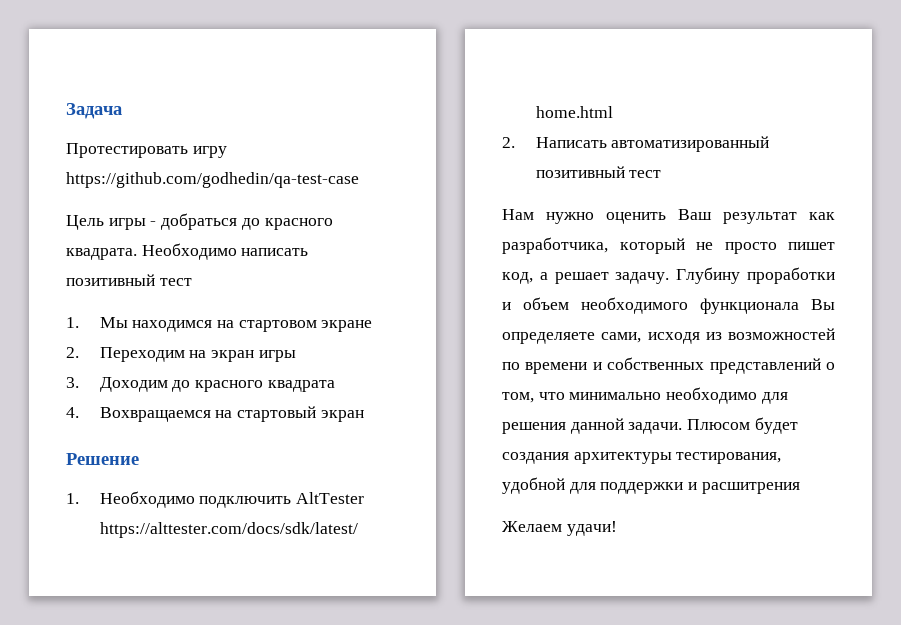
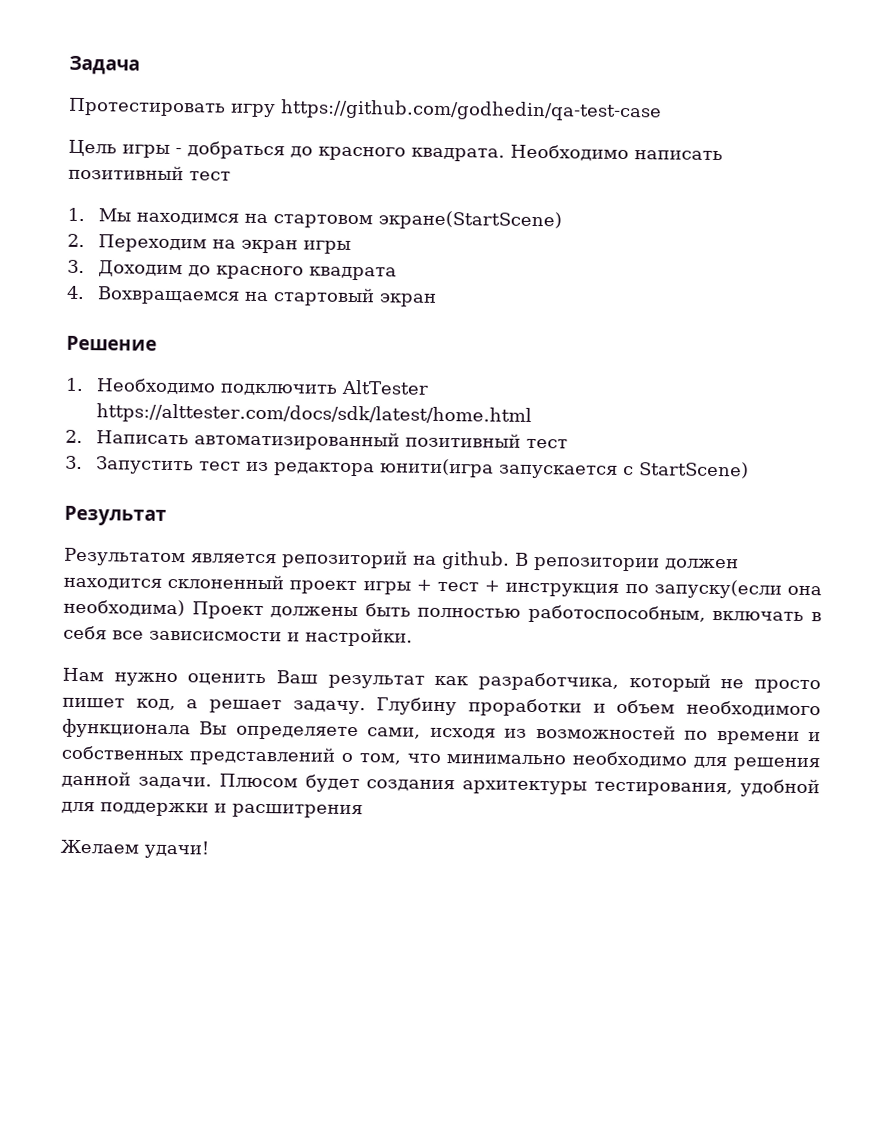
[321,320,373,332] экране -> [377,210,562,231] экране(StartScene)
(662, 174) none -> [65,455,749,479] [64,505,167,526] [64,547,739,572] [63,573,822,599] [63,598,822,624] [63,625,413,647] // 3. Запустить тест из редактора юнити(игра запускается с StartScene) // Результат // Результатом является репозиторий на github. В репозитории должен находится склоненный проект игры + тест + инструкция по запуску(если она необходима) Проект должены быть полностью работоспособным, включать в себя все зависисмости и настройки.

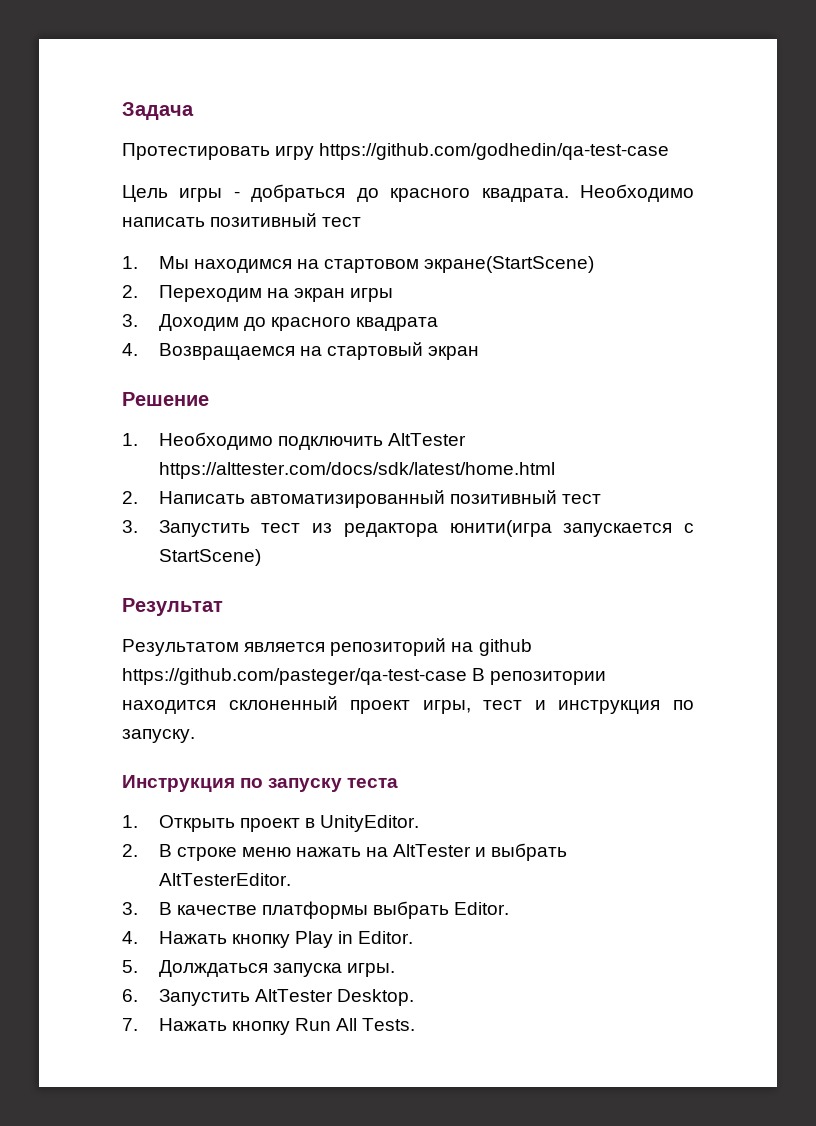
[96,286,240,305] Вохвращаемся -> [158,343,295,360] Возвращаемся
[442,550,510,570] github. -> [478,639,532,656] [122,668,467,685] github https://github.com/pasteger/qa-test-case
[665,558,739,571] должен -> (607, 678) none
[362,579,822,599] [63,598,822,624] [63,625,413,647] [62,667,821,694] [62,697,821,718] [62,718,822,745] [61,745,820,772] [61,770,820,798] [61,801,363,819] [60,839,209,859] игры + тест + инструкция по запуску(если она необходима) Проект должены быть полностью работоспособным, включать в себя все зависисмости и настройки. // Нам нужно оценить Ваш результат как разработчика, который не просто пишет код, а решает задачу. Глубину проработки и объем необходимого функционала Вы определяете сами, исходя из возможностей по времени и собственных представлений о том, что минимально необходимо для решения данной задачи. Плюсом будет создания архитектуры тестирования, удобной для поддержки и расшитрения // Желаем удачи! -> [422,700,694,714] [122,729,195,743] [122,775,399,792] [122,815,419,832] [122,843,568,861] [158,873,291,886] [122,901,510,919] [122,931,414,948] [122,960,395,977] [122,989,414,1006] [122,1018,416,1035] игры, тест и инструкция по запуску. // Инструкция по запуску теста // 1. Открыть проект в UnityEditor. // 2. В строке меню нажать на AltTester и выбрать AltTesterEditor. // 3. В качестве платформы выбрать Editor. // 4. Нажать кнопку Play in Editor. // 5. Долждаться запуска игры. // 6. Запустить AltTester Desktop. // 7. Нажать кнопку Run All Tests.

